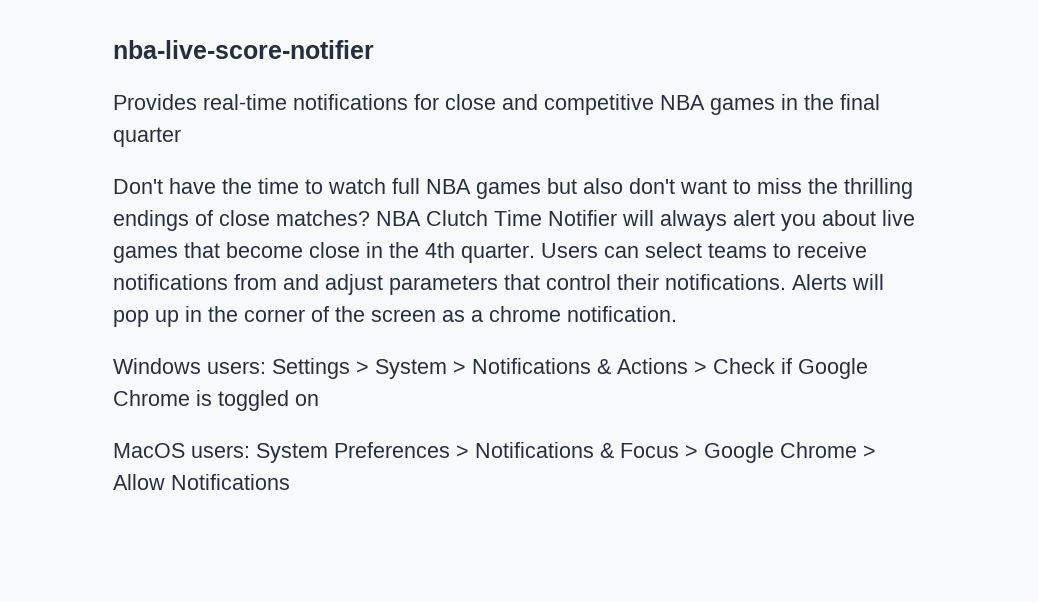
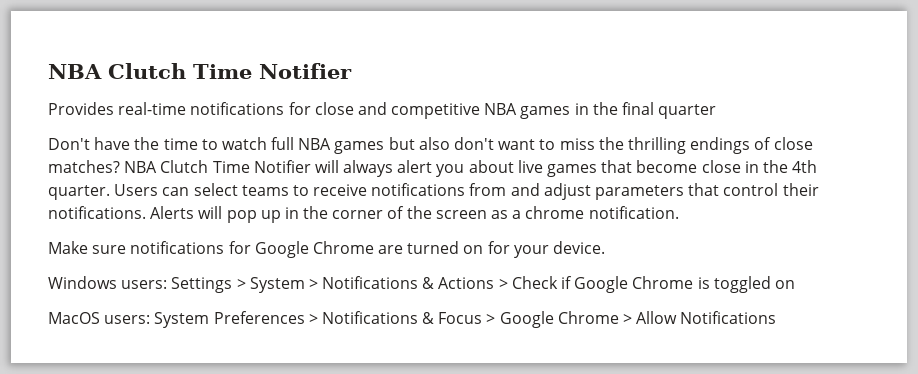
[113,40,374,59] nba-live-score-notifier -> [48,63,352,79] NBA Clutch Time Notifier
(677, 314) none -> [48,241,606,258] // Make sure notifications for Google Chrome are turned on for your device.

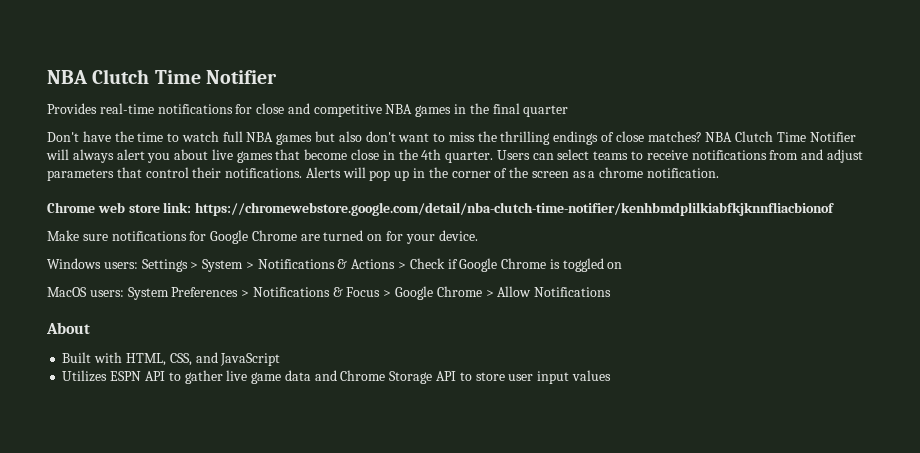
(679, 212) none -> [47,202,835,216] // Chrome web store link: https://chromewebstore.google.com/detail/nba-clutch-time-notifier/kenhbmdplilkiabfkjknnfliacbionof
(777, 317) none -> [46,322,90,334] [62,352,281,366] [62,370,611,384] // About // Built with HTML, CSS, and JavaScript // Utilizes ESPN API to gather live game data and Chrome Storage API to store user input values

